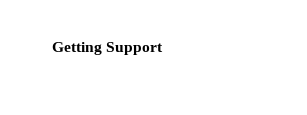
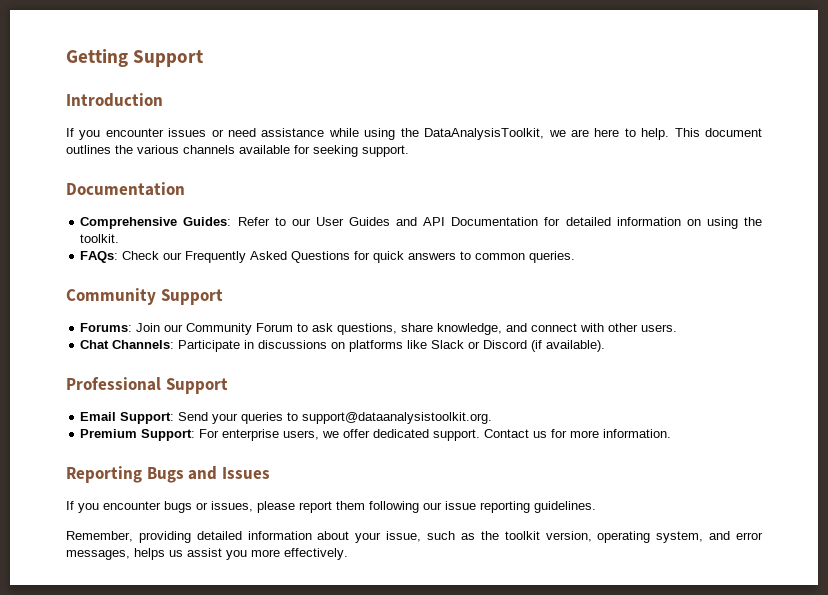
(164, 48) none -> [66,93,163,107] [66,128,762,140] [66,145,409,157] [66,182,185,196] [80,217,763,229] [80,234,120,243] [80,251,576,263] [66,288,223,305] [80,323,678,335] [80,340,606,352] [66,377,228,394] [80,412,493,424] [80,429,672,441] [66,466,270,483] [66,501,596,513] [66,531,764,543] [66,548,348,560] // Introduction // If you encounter issues or need assistance while using the DataAnalysisToolkit, we are here to help. This document outlines the various channels available for seeking support. // Documentation // Comprehensive Guides: Refer to our User Guides and API Documentation for detailed information on using the toolkit. // FAQs: Check our Frequently Asked Questions for quick answers to common queries. // Community Support // Forums: Join our Community Forum to ask questions, share knowledge, and connect with other users. // Chat Channels: Participate in discussions on platforms like Slack or Discord (if available). // Professional Support // Email Support: Send your queries to support@dataanalysistoolkit.org. // Premium Support: For enterprise users, we offer dedicated support. Contact us for more information. // Reporting Bugs and Issues // If you encounter bugs or issues, please report them following our issue reporting guidelines. // Remember, providing detailed information about your issue, such as the toolkit version, operating system, and error messages, helps us assist you more effectively.

